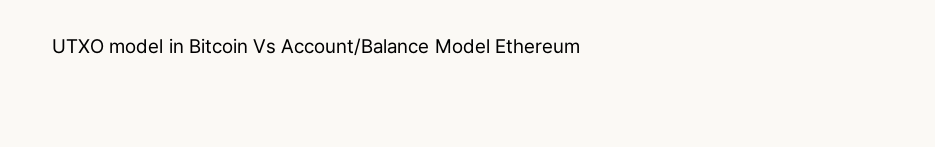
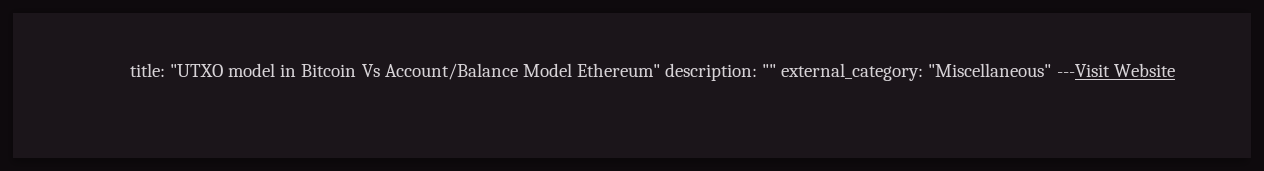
[52,39,104,54] UTXO -> [129,63,224,77] title: "UTXO
[494,39,580,54] Ethereum -> [576,63,1175,81] Ethereum" description: "" external_category: "Miscellaneous" ---Visit Website

